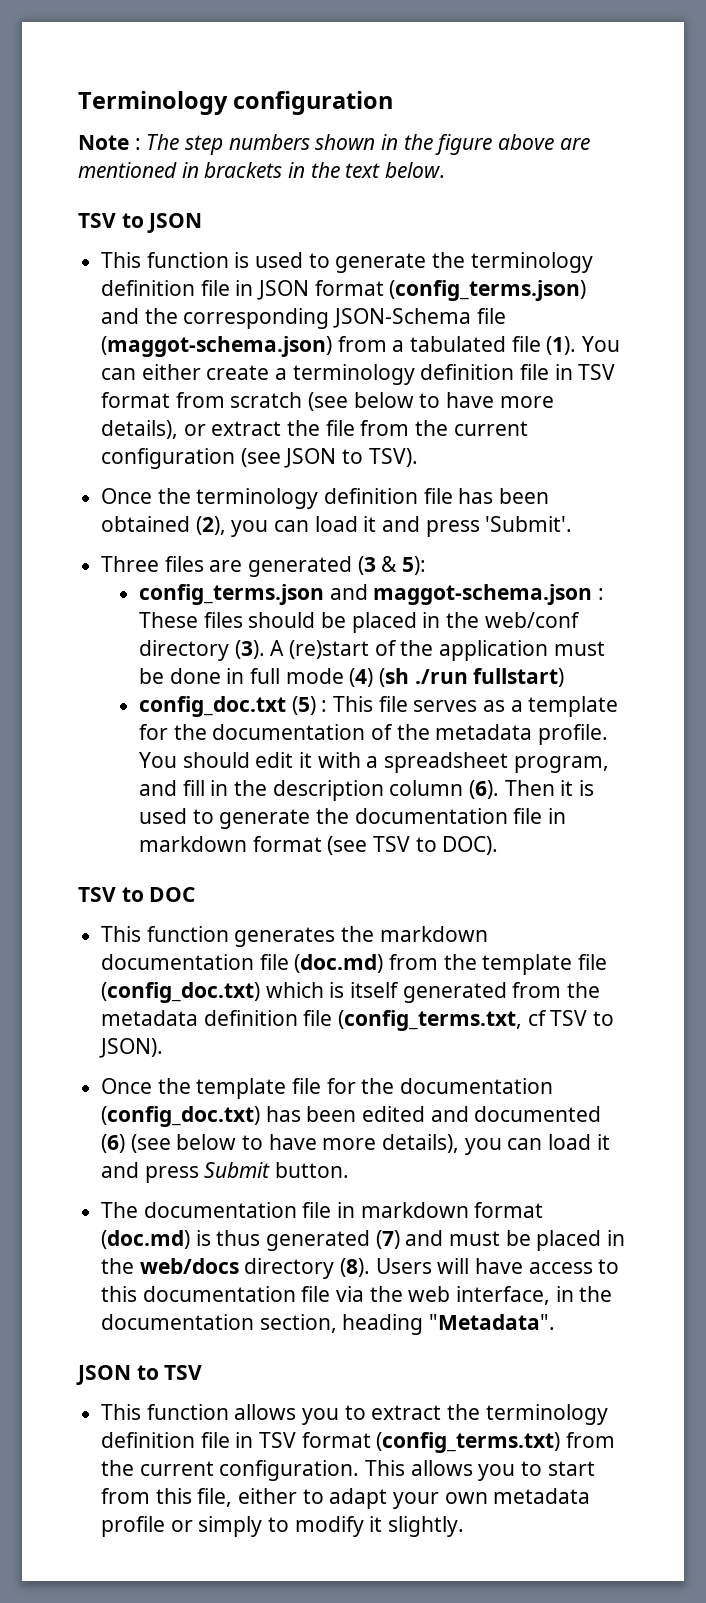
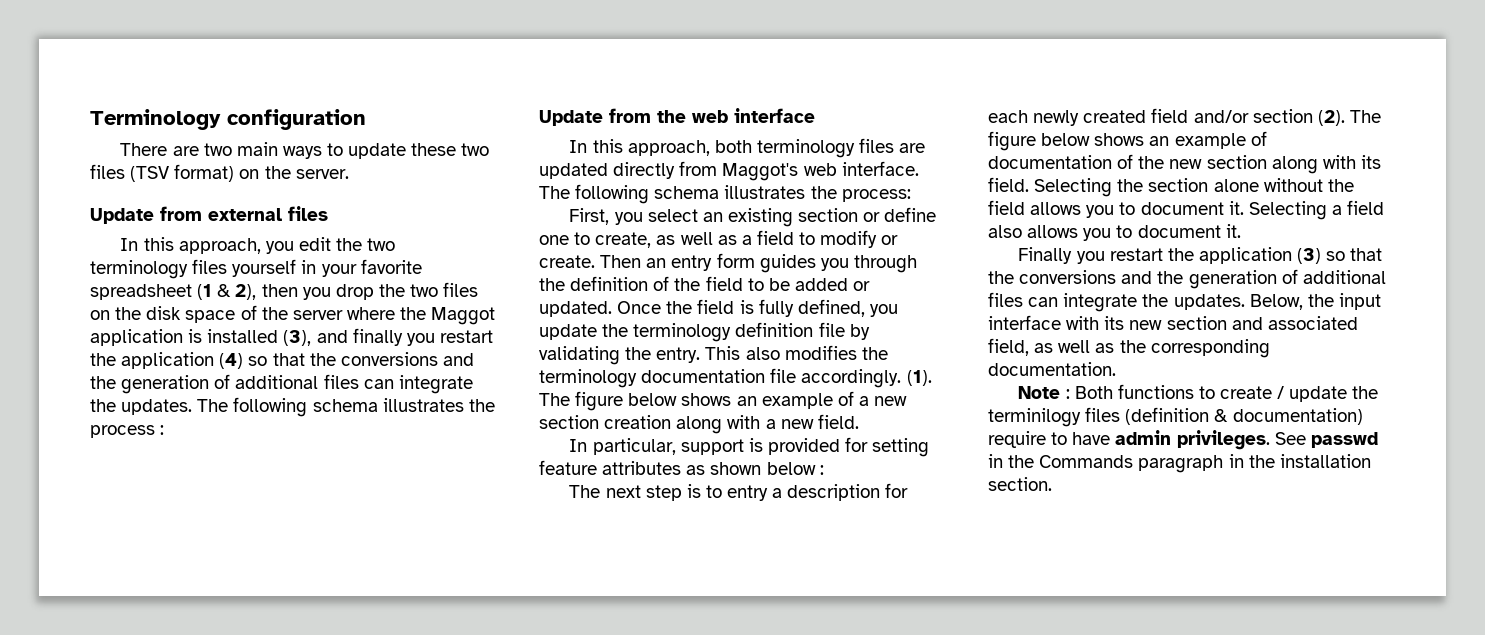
[78,134,590,155] [78,162,446,178] [78,213,203,233] [101,252,593,273] [101,280,587,301] [101,308,506,329] [101,336,621,357] [101,364,616,385] [101,392,554,411] [101,420,528,439] [101,448,418,469] [101,488,550,509] [101,516,573,537] [101,556,427,577] [139,584,605,605] [139,612,580,633] [139,640,605,661] [139,668,565,687] [139,696,619,717] [139,724,609,745] [139,752,609,773] [139,780,595,801] [139,808,567,829] [139,836,499,855] [78,887,196,902] [101,926,488,947] [101,954,608,975] [101,982,601,1003] [101,1010,615,1031] [99,1038,164,1058] [101,1078,554,1099] [101,1106,602,1127] [101,1134,610,1155] [101,1162,350,1183] [101,1202,544,1218] [101,1230,626,1251] [101,1258,620,1279] [101,1286,613,1305] [101,1314,556,1335] [76,1365,203,1385] [101,1404,608,1425] [101,1432,616,1453] [101,1460,595,1481] [101,1488,591,1509] [101,1516,465,1537] Note : The step numbers shown in the figure above are mentioned in brackets in the text below. // TSV to JSON // This function is used to generate the terminology definition file in JSON format (config_terms.json) and the corresponding JSON-Schema file (maggot-schema.json) from a tabulated file (1). You can either create a terminology definition file in TSV format from scratch (see below to have more details), or extract the file from the current configuration (see JSON to TSV). // Once the terminology definition file has been obtained (2), you can load it and press 'Submit'. // Three files are generated (3 & 5): // config_terms.json and maggot-schema.json : These files should be placed in the web/conf directory (3). A (re)start of the application must be done in full mode (4) (sh ./run fullstart) // config_doc.txt (5) : This file serves as a template for the documentation of the metadata profile. You should edit it with a spreadsheet program, and fill in the description column (6). Then it is used to generate the documentation file in markdown format (see TSV to DOC). // TSV to DOC // This function generates the markdown documentation file (doc.md) from the template file (config_doc.txt) which is itself generated from the metadata definition file (config_terms.txt, cf TSV to JSON). // Once the template file for the documentation (config_doc.txt) has been edited and documented (6) (see below to have more details), you can load it and press Submit button. // The documentation file in markdown format (doc.md) is thus generated (7) and must be placed in the web/docs directory (8). Users will have access to this documentation file via the web interface, in the documentation section, heading "Metadata". // JSON to TSV // This function allows you to extract the terminology definition file in TSV format (config_terms.txt) from the current configuration. This allows you to start from this file, either to adapt your own metadata profile or simply to modify it slightly. -> [120,142,490,159] [90,164,349,182] [90,206,328,224] [120,237,396,254] [90,259,422,279] [90,282,479,300] [90,305,496,325] [90,328,493,346] [90,352,474,369] [90,374,473,394] [90,397,495,417] [90,425,165,438] [539,108,815,126] [569,138,926,158] [539,161,919,181] [539,184,911,204] [569,207,937,227] [539,230,899,248] [539,253,917,273] [539,276,871,291] [539,299,898,317] [539,322,870,342] [539,345,888,365] [539,368,932,388] [539,391,908,411] [539,414,859,434] [569,437,930,457] [539,460,824,475] [569,483,909,501] [988,108,1381,126] [988,131,1267,151] [988,154,1381,174] [988,177,1354,197] [988,200,1385,220] [988,224,1241,241] [1018,247,1383,264] [988,269,1386,289] [988,292,1381,312] [988,315,1358,330] [988,338,1270,358] [988,362,1116,376] [1018,384,1379,402] [988,407,1363,427] [988,430,1378,450] [988,454,1371,473] [988,477,1052,491] There are two main ways to update these two files (TSV format) on the server. // Update from external files // In this approach, you edit the two terminology files yourself in your favorite spreadsheet (1 & 2), then you drop the two files on the disk space of the server where the Maggot application is installed (3), and finally you restart the application (4) so that the conversions and the generation of additional files can integrate the updates. The following schema illustrates the process : // Update from the web interface // In this approach, both terminology files are updated directly from Maggot's web interface. The following schema illustrates the process: // First, you select an existing section or define one to create, as well as a field to modify or create. Then an entry form guides you through the definition of the field to be added or updated. Once the field is fully defined, you update the terminology definition file by validating the entry. This also modifies the terminology documentation file accordingly. (1). The figure below shows an example of a new section creation along with a new field. // In particular, support is provided for setting feature attributes as shown below : // The next step is to entry a description for each newly created field and/or section (2). The figure below shows an example of documentation of the new section along with its field. Selecting the section alone without the field allows you to document it. Selecting a field also allows you to document it. // Finally you restart the application (3) so that the conversions and the generation of additional files can integrate the updates. Below, the input interface with its new section and associated field, as well as the corresponding documentation. // Note : Both functions to create / update the terminilogy files (definition & documentation) require to have admin privileges. See passwd in the Commands paragraph in the installation section.

